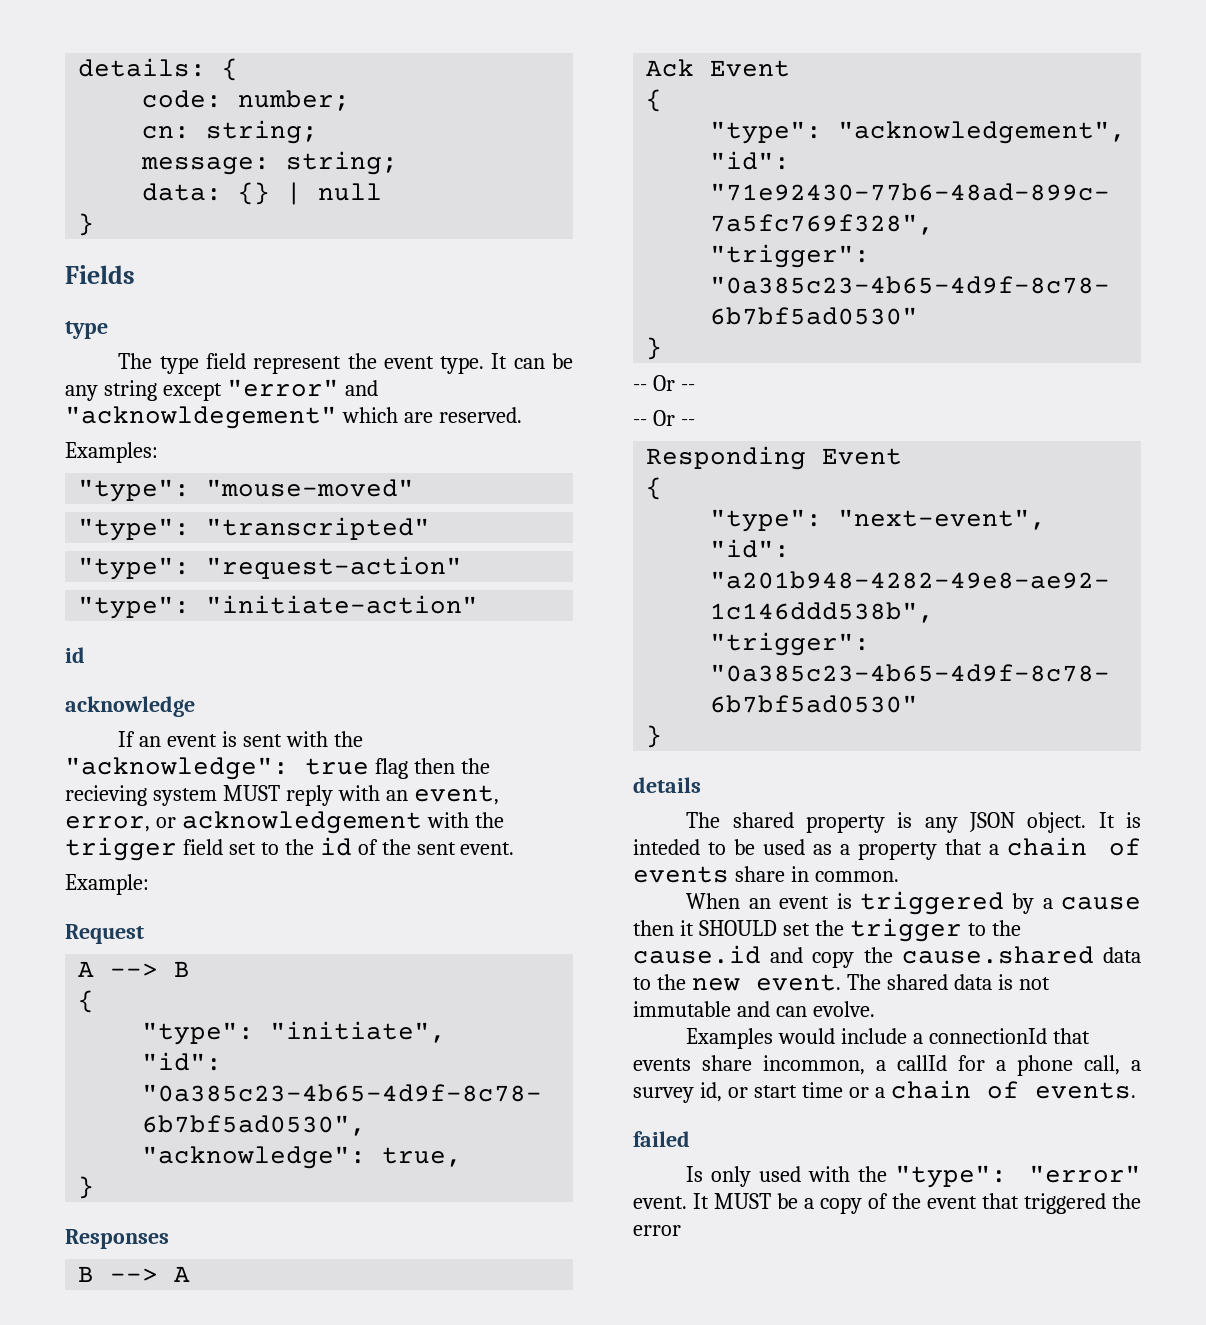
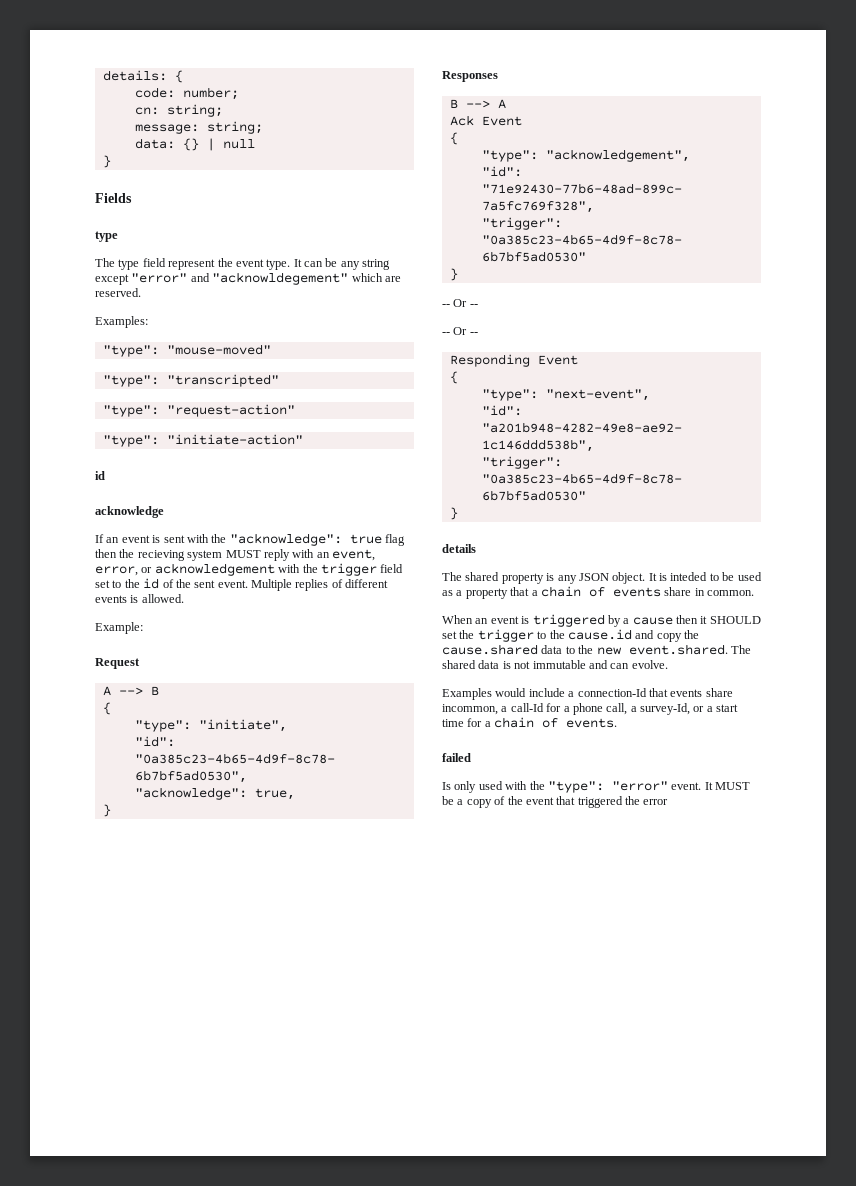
(515, 848) none -> [251,579,389,591] [95,594,184,603] Multiple replies of different events is allowed.
[755,974,841,991] event. -> [628,644,728,655] event.shared.
[929,1028,1048,1044] connectionId -> [577,688,647,697] connection-Id
[897,1055,947,1071] callId -> [510,703,544,712] call-Id
[633,1082,748,1103] survey id, or -> [640,703,713,715] survey-Id, or a
[848,1087,869,1098] or -> [467,718,483,727] for

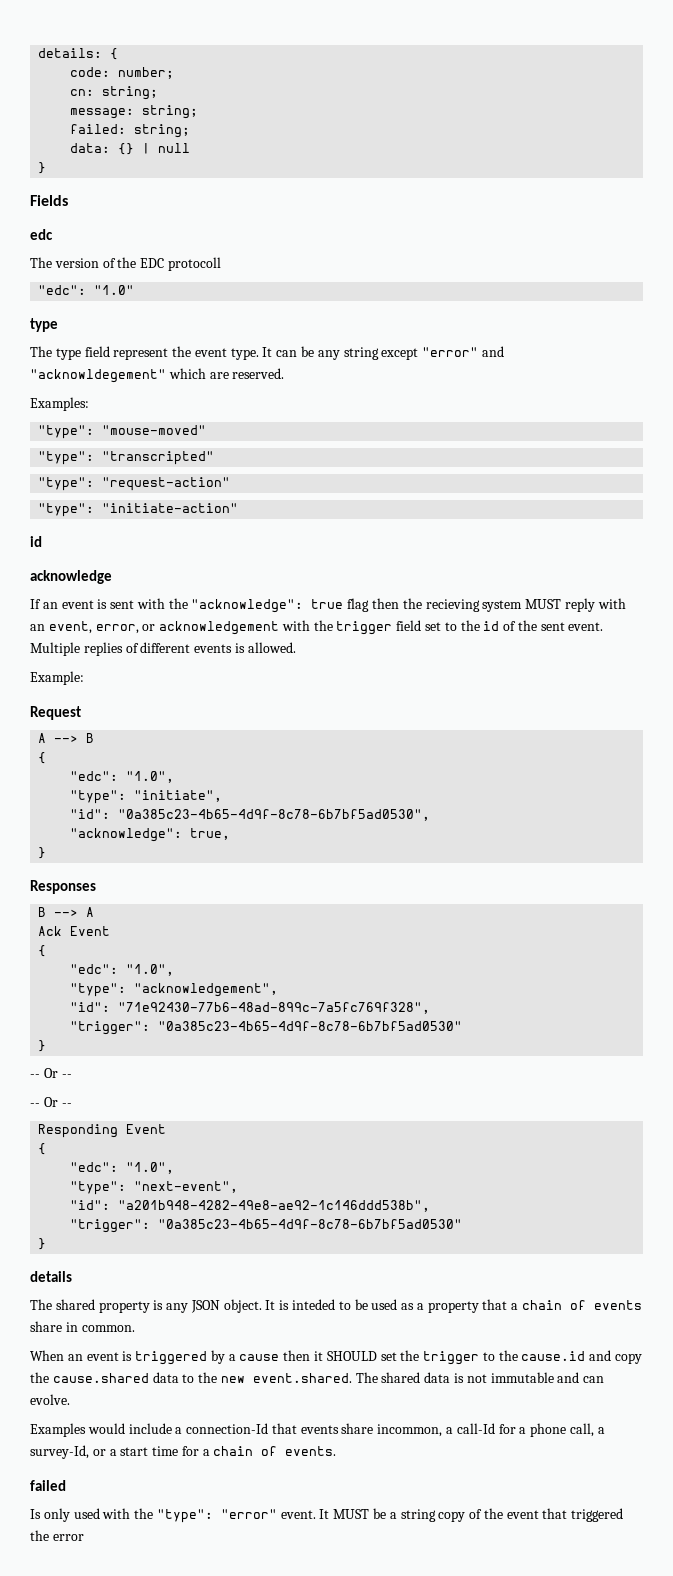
(263, 127) none -> [70,124,191,138] // failed: string;
(132, 198) none -> [30,229,53,240] [30,257,221,271] [38,285,135,295] // edc // The version of the EDC protocoll // "edc": "1.0"
(111, 708) none -> [70,771,175,783] // "edc": "1.0",
(458, 138) none -> [70,964,175,976] // "edc": "1.0",
(458, 377) none -> [70,1162,175,1174] // "edc": "1.0",
(464, 802) none -> [400,1509,436,1522] string

